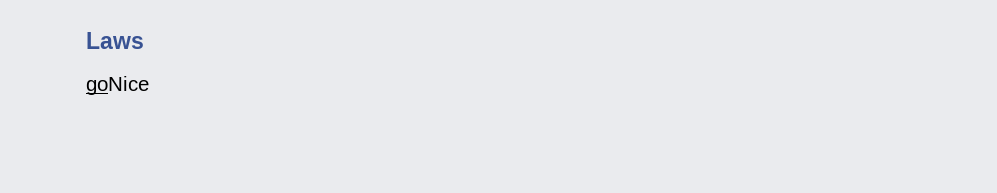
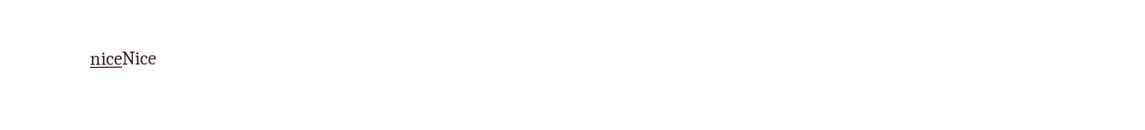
[86,32,144,49] [86,76,149,95] Laws // goNice -> [89,51,156,65] niceNice

